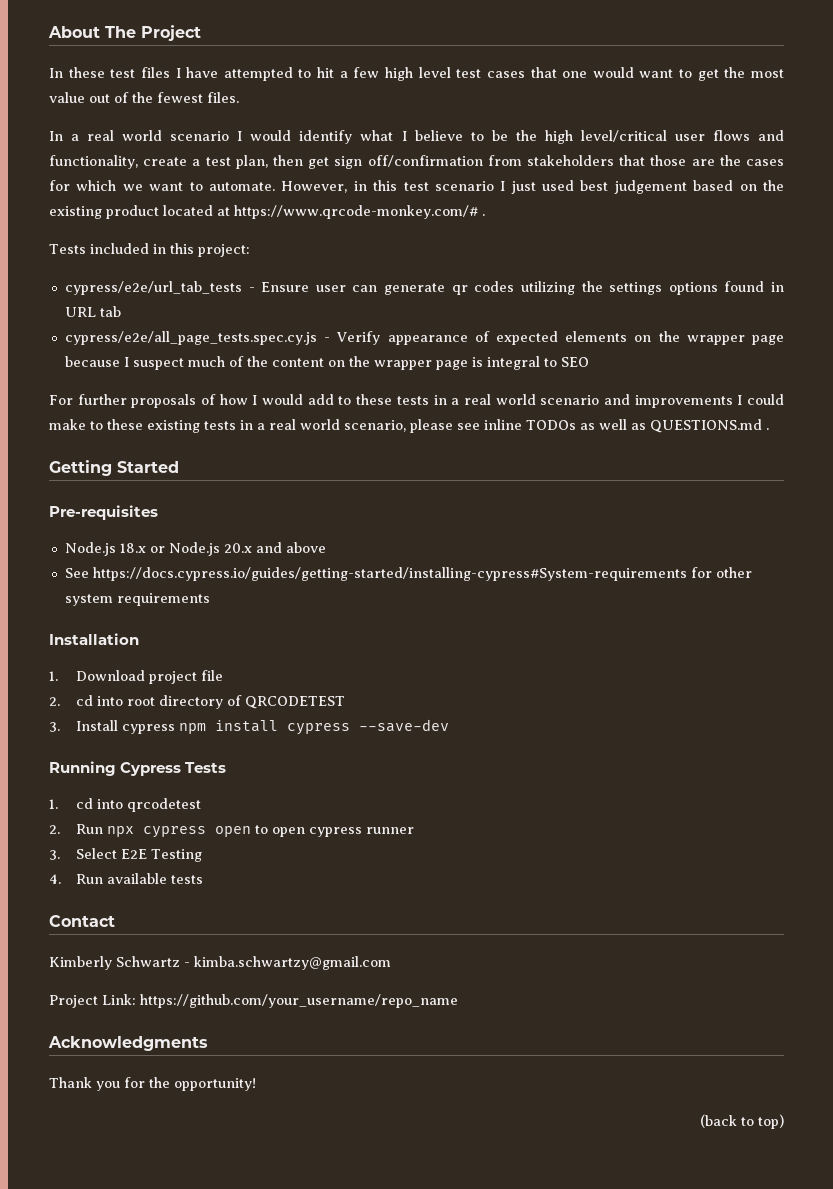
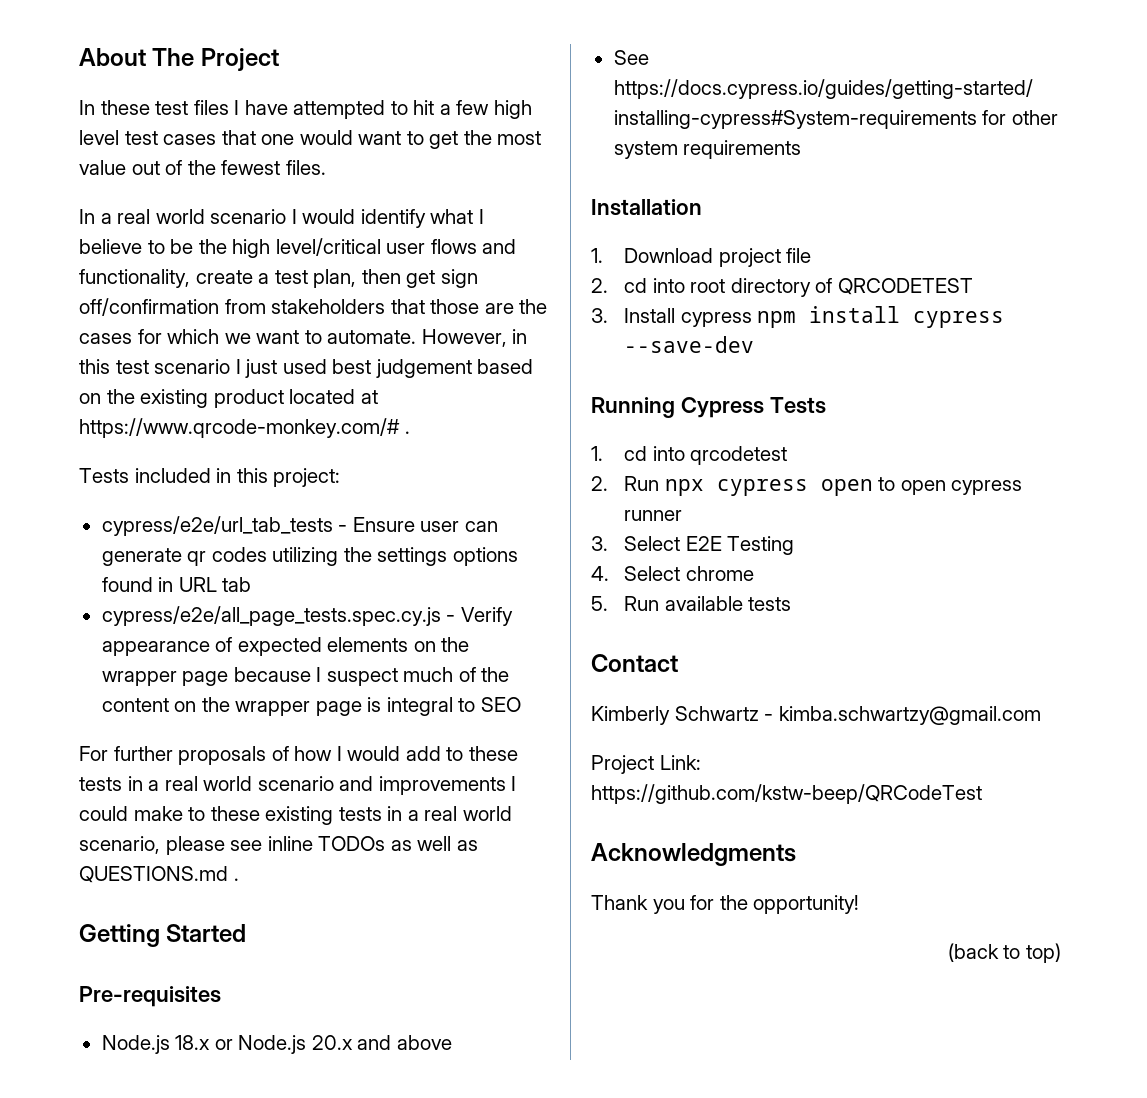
(61, 879) none -> [623,566,754,581] [591,596,608,611] Select chrome // 5.
[140,994,458,1008] https://github.com/your_username/repo_name -> [591,784,982,804] https://github.com/kstw-beep/QRCodeTest

